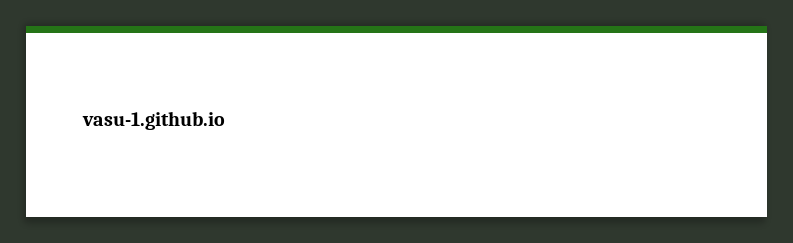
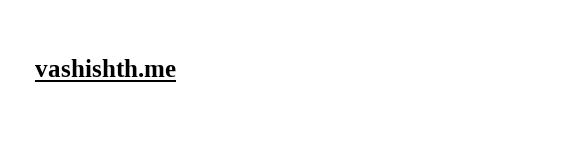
[82,111,225,130] vasu-1.github.io -> [35,59,176,77] vashishth.me

